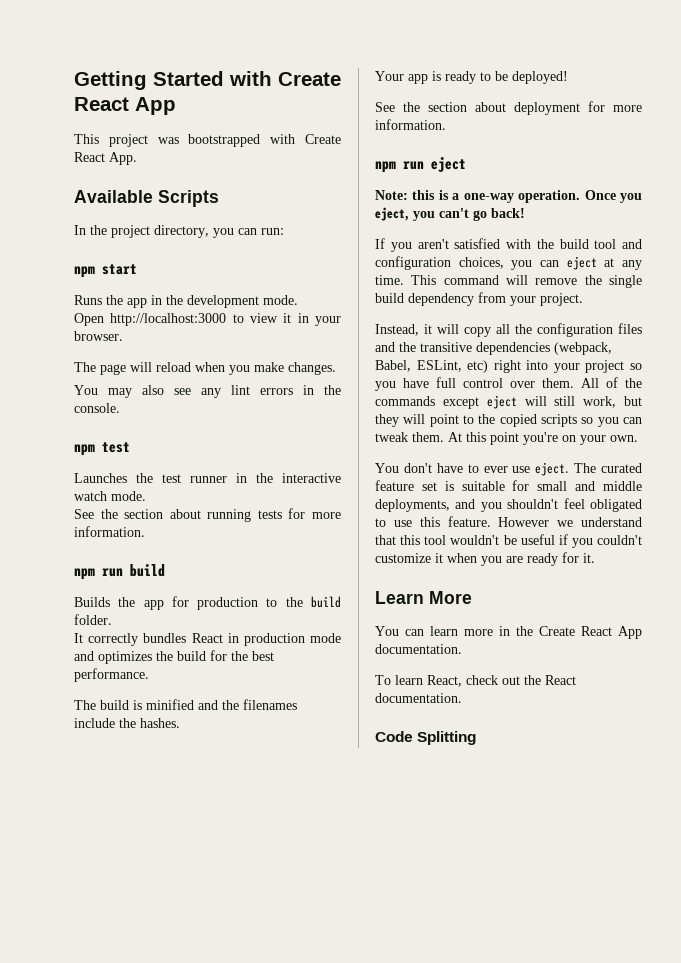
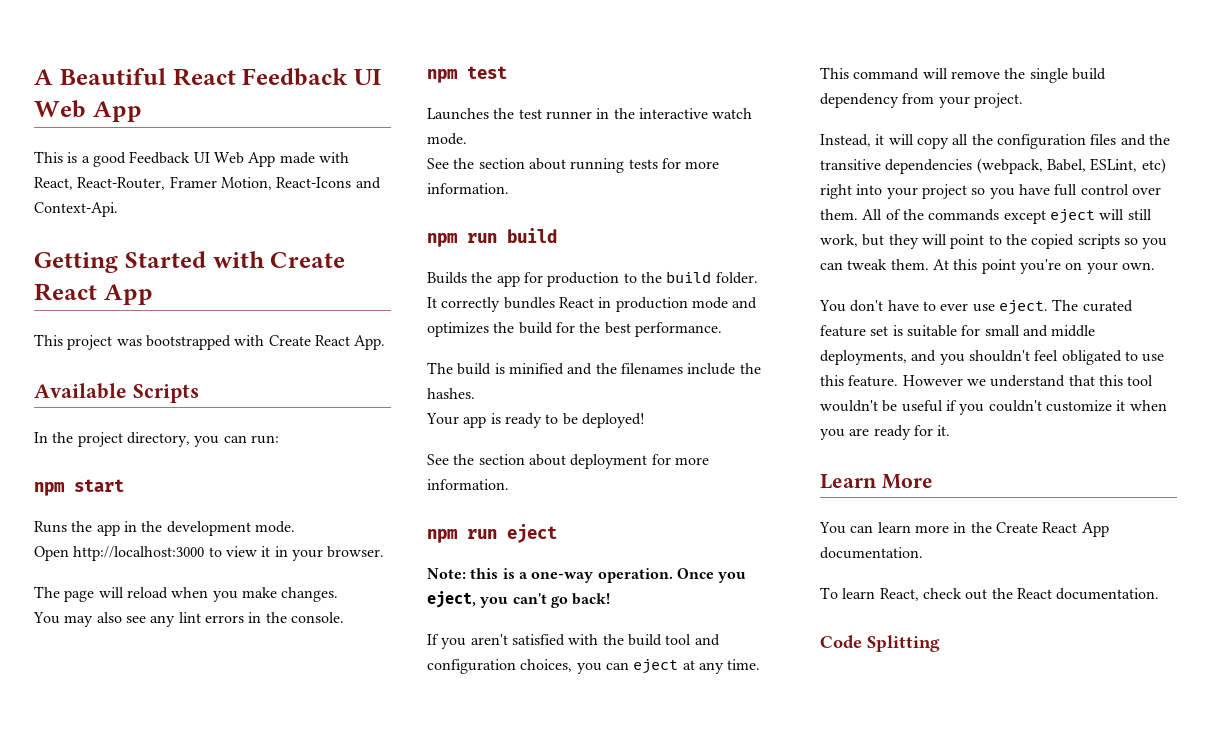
(74, 80) none -> [34,68,381,86] [34,100,142,122] [34,151,349,167] [34,176,381,190] [34,202,118,217] A Beautiful React Feedback UI Web App // This is a good Feedback UI Web App made with React, React-Router, Framer Motion, React-Icons and Context-Api. //

